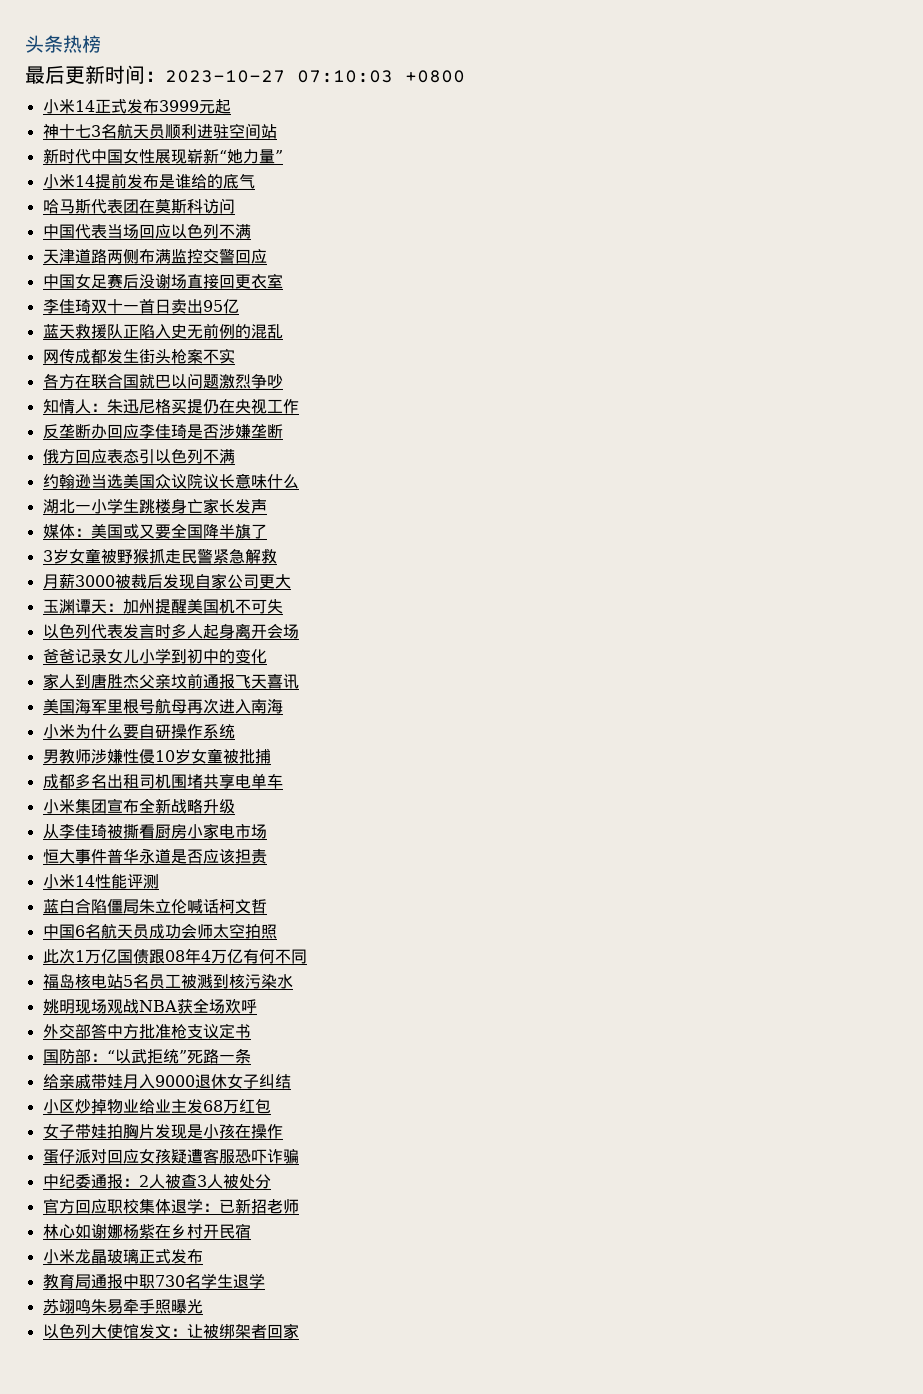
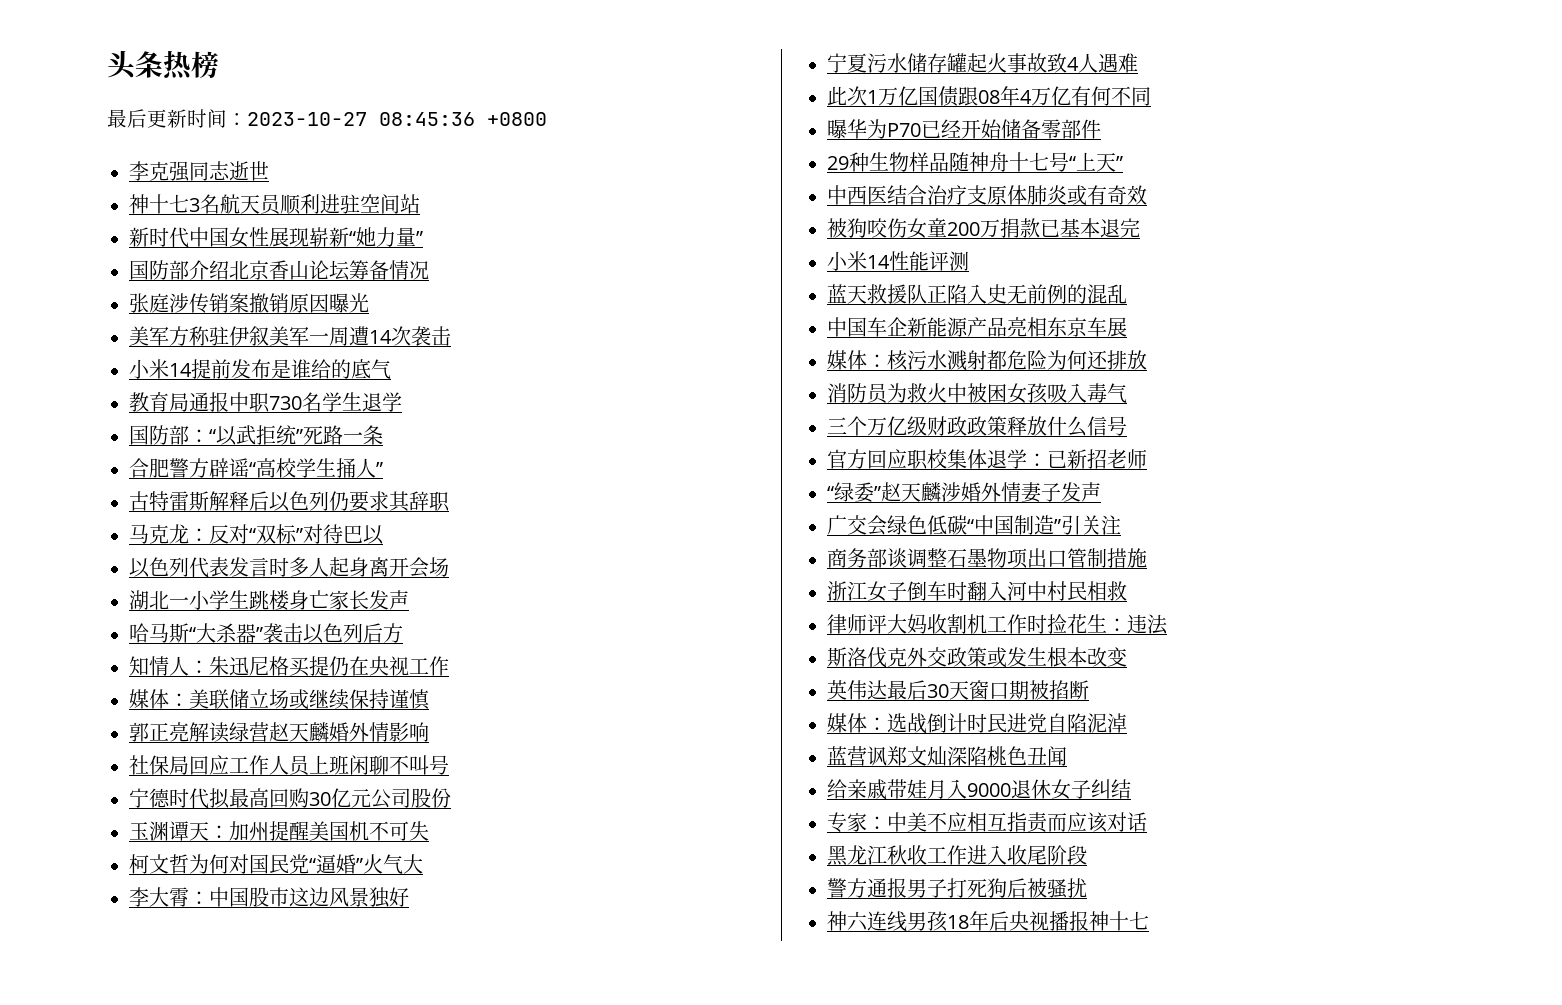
[297,70,393,83] 07:10:03 -> [379,112,475,126] 08:45:36
[42,98,231,114] 小米14正式发布3999元起 -> [129,161,269,182] 李克强同志逝世
(283, 156) none -> [129,260,429,281] [129,293,369,313] [129,326,451,346] // 国防部介绍北京香山论坛筹备情况 // 张庭涉传销案撤销原因曝光 // 美军方称驻伊叙美军一周遭14次袭击
[42,198,235,214] [42,224,251,239] [42,248,267,264] [42,273,283,289] [42,299,239,314] [42,323,283,339] [42,348,235,364] [42,373,283,389] 哈马斯代表团在莫斯科访问 // 中国代表当场回应以色列不满 // 天津道路两侧布满监控交警回应 // 中国女足赛后没谢场直接回更衣室 // 李佳琦双十一首日卖出95亿 // 蓝天救援队正陷入史无前例的混乱 // 网传成都发生街头枪案不实 // 各方在联合国就巴以问题激烈争吵 -> [129,392,402,413] [129,425,383,446] [129,458,383,478] [129,491,450,512] [129,524,384,545] [129,557,449,578] [129,590,409,611] [129,623,403,644] 教育局通报中职730名学生退学 // 国防部：“以武拒统”死路一条 // 合肥警方辟谣“高校学生捅人” // 古特雷斯解释后以色列仍要求其辞职 // 马克龙：反对“双标”对待巴以 // 以色列代表发言时多人起身离开会场 // 湖北一小学生跳楼身亡家长发声 // 哈马斯“大杀器”袭击以色列后方
[42,424,283,439] [42,449,235,464] [42,473,299,489] [42,498,267,514] [42,523,267,539] [42,548,277,564] [42,573,291,589] 反垄断办回应李佳琦是否涉嫌垄断 // 俄方回应表态引以色列不满 // 约翰逊当选美国众议院议长意味什么 // 湖北一小学生跳楼身亡家长发声 // 媒体：美国或又要全国降半旗了 // 3岁女童被野猴抓走民警紧急解救 // 月薪3000被裁后发现自家公司更大 -> [129,689,429,710] [129,722,429,743] [129,755,449,776] [129,788,451,809] 媒体：美联储立场或继续保持谨慎 // 郭正亮解读绿营赵天麟婚外情影响 // 社保局回应工作人员上班闲聊不叫号 // 宁德时代拟最高回购30亿元公司股份
[42,623,299,639] [42,648,267,664] [42,673,299,689] [42,698,283,714] [42,724,235,739] [42,748,271,764] [42,773,283,789] [42,798,235,814] [42,823,267,839] [42,848,267,864] [42,874,159,889] [42,898,267,914] [42,923,277,939] 以色列代表发言时多人起身离开会场 // 爸爸记录女儿小学到初中的变化 // 家人到唐胜杰父亲坟前通报飞天喜讯 // 美国海军里根号航母再次进入南海 // 小米为什么要自研操作系统 // 男教师涉嫌性侵10岁女童被批捕 // 成都多名出租司机围堵共享电单车 // 小米集团宣布全新战略升级 // 从李佳琦被撕看厨房小家电市场 // 恒大事件普华永道是否应该担责 // 小米14性能评测 // 蓝白合陷僵局朱立伦喊话柯文哲 // 中国6名航天员成功会师太空拍照 -> [129,854,423,874] [129,887,409,908] [827,53,1138,73] 柯文哲为何对国民党“逼婚”火气大 // 李大霄：中国股市这边风景独好 // 宁夏污水储存罐起火事故致4人遇难
[42,973,293,989] [42,998,257,1014] [42,1023,251,1039] [42,1048,251,1064] [42,1073,291,1089] [42,1098,271,1114] [42,1124,283,1139] [42,1148,299,1164] [42,1174,271,1189] 福岛核电站5名员工被溅到核污染水 // 姚明现场观战NBA获全场欢呼 // 外交部答中方批准枪支议定书 // 国防部：“以武拒统”死路一条 // 给亲戚带娃月入9000退休女子纠结 // 小区炒掉物业给业主发68万红包 // 女子带娃拍胸片发现是小孩在操作 // 蛋仔派对回应女孩疑遭客服恐吓诈骗 // 中纪委通报：2人被查3人被处分 -> [827,119,1101,139] [827,152,1123,172] [827,185,1147,206] [827,218,1140,239] [827,251,969,271] [827,284,1127,304] [827,317,1127,337] [827,350,1147,371] [827,383,1127,404] [827,416,1127,437] 曝华为P70已经开始储备零部件 // 29种生物样品随神舟十七号“上天” // 中西医结合治疗支原体肺炎或有奇效 // 被狗咬伤女童200万捐款已基本退完 // 小米14性能评测 // 蓝天救援队正陷入史无前例的混乱 // 中国车企新能源产品亮相东京车展 // 媒体：核污水溅射都危险为何还排放 // 消防员为救火中被困女孩吸入毒气 // 三个万亿级财政政策释放什么信号
[42,1223,251,1239] [42,1248,203,1264] [42,1273,265,1289] [42,1298,203,1314] [42,1323,299,1339] 林心如谢娜杨紫在乡村开民宿 // 小米龙晶玻璃正式发布 // 教育局通报中职730名学生退学 // 苏翊鸣朱易牵手照曝光 // 以色列大使馆发文：让被绑架者回家 -> [827,482,1101,503] [827,515,1121,536] [827,548,1147,569] [827,581,1127,602] [827,614,1168,635] [827,647,1127,668] [827,680,1089,700] [827,713,1127,734] [827,746,1067,766] [827,779,1131,800] [827,812,1147,833] [827,845,1087,866] [827,878,1087,899] [827,911,1149,932] “绿委”赵天麟涉婚外情妻子发声 // 广交会绿色低碳“中国制造”引关注 // 商务部谈调整石墨物项出口管制措施 // 浙江女子倒车时翻入河中村民相救 // 律师评大妈收割机工作时捡花生：违法 // 斯洛伐克外交政策或发生根本改变 // 英伟达最后30天窗口期被掐断 // 媒体：选战倒计时民进党自陷泥淖 // 蓝营讽郑文灿深陷桃色丑闻 // 给亲戚带娃月入9000退休女子纠结 // 专家：中美不应相互指责而应该对话 // 黑龙江秋收工作进入收尾阶段 // 警方通报男子打死狗后被骚扰 // 神六连线男孩18年后央视播报神十七

